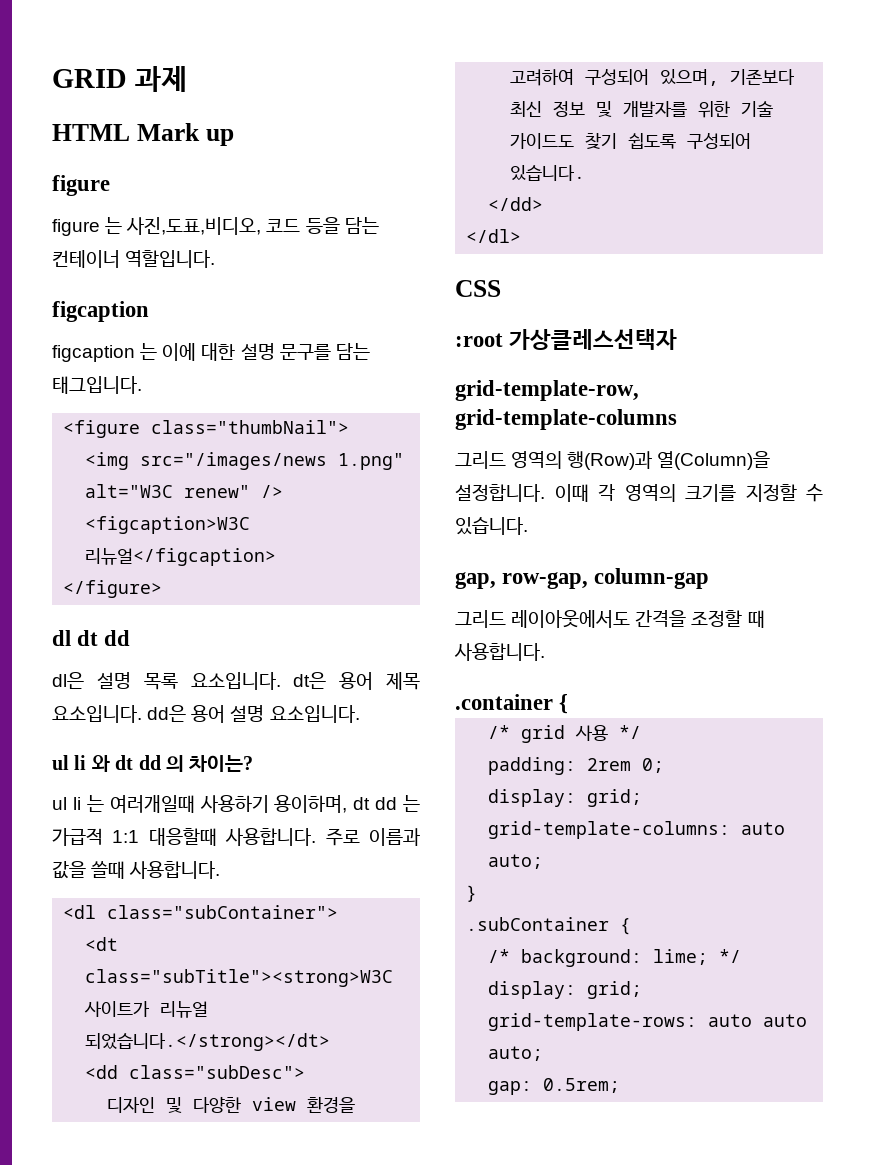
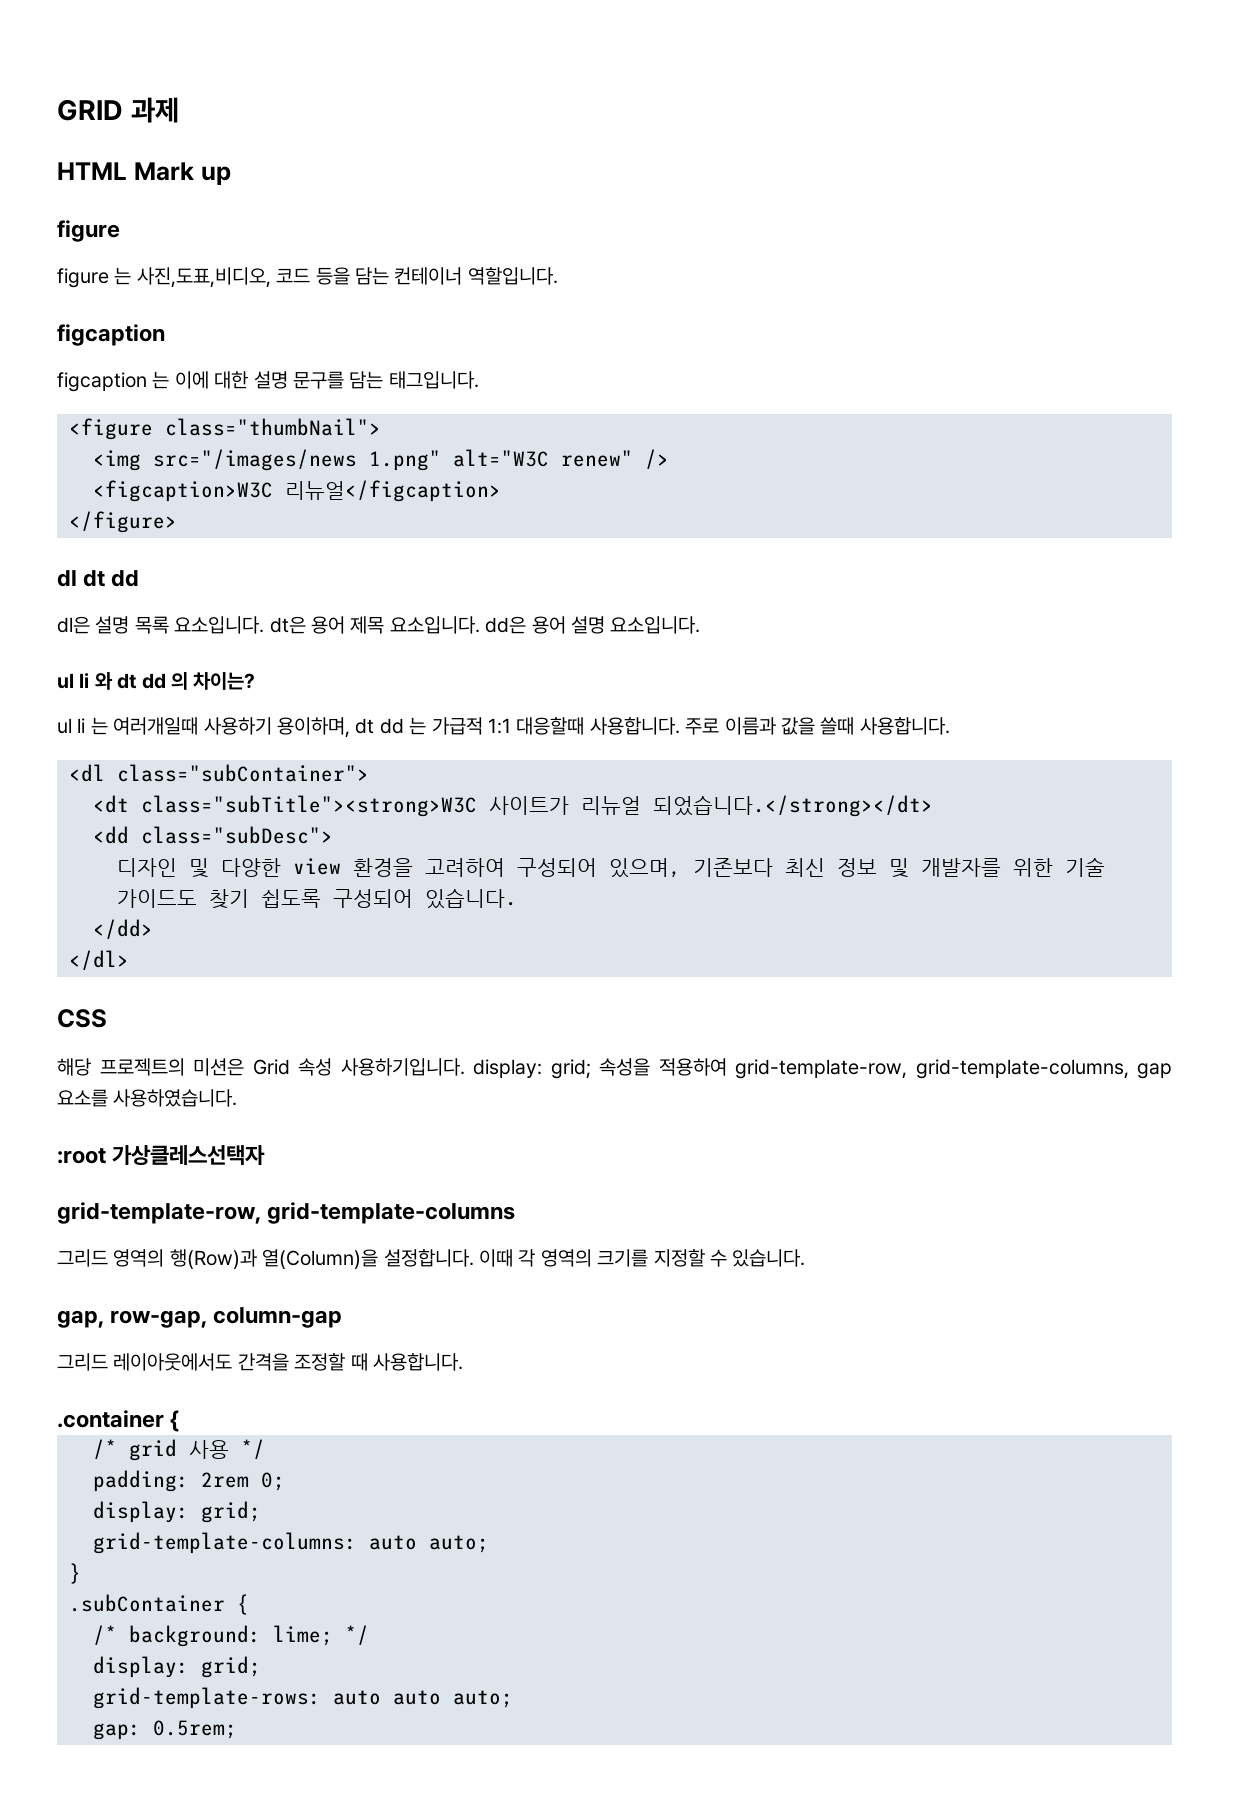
(501, 288) none -> [57,1058,1172,1079] [57,1089,238,1107] // 해당 프로젝트의 미션은 Grid 속성 사용하기입니다. display: grid; 속성을 적용하여 grid-template-row, grid-template-columns, gap 요소를 사용하였습니다.

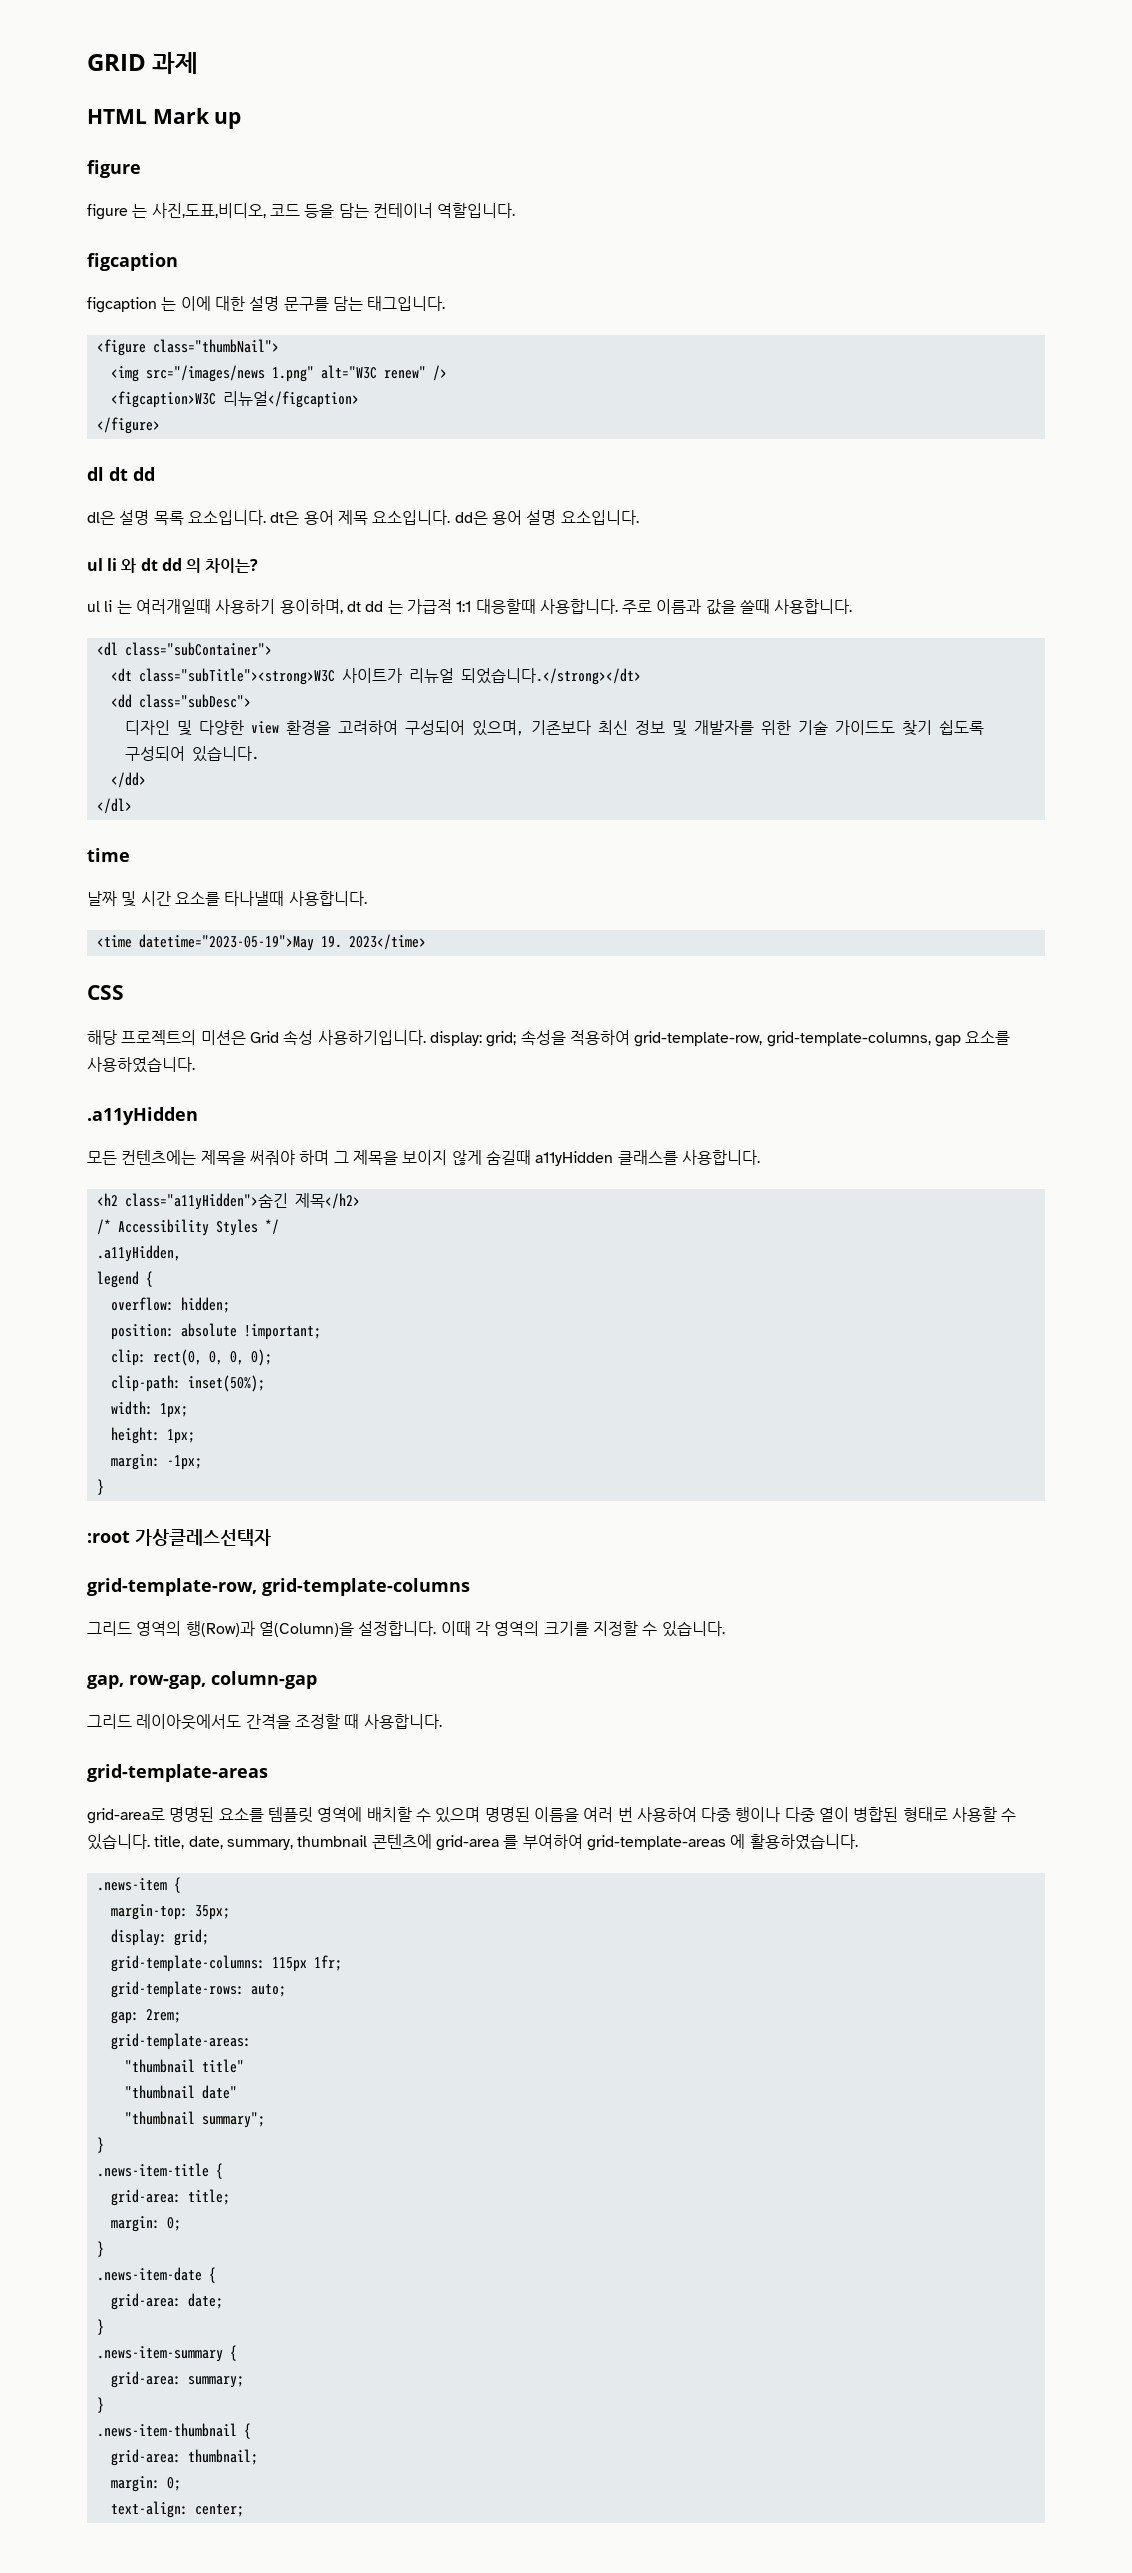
(129, 960) none -> [87,848,130,862] [87,891,367,907] [96,934,426,951] // time // 날짜 및 시간 요소를 타나낼때 사용합니다. // <time datetime="2023-05-19">May 19. 2023</time>
(238, 1098) none -> [87,1107,198,1125] [87,1150,760,1166] [96,1193,360,1210] [96,1219,279,1236] [96,1245,181,1262] [96,1271,153,1288] [110,1297,230,1313] [110,1323,321,1340] [110,1349,272,1366] [110,1375,265,1392] [110,1401,188,1418] [110,1427,195,1444] [110,1454,202,1470] [96,1479,104,1495] // .a11yHidden // 모든 컨텐츠에는 제목을 써줘야 하며 그 제목을 보이지 않게 숨길때 a11yHidden 클래스를 사용합니다. // <h2 class="a11yHidden">숨긴 제목</h2> // /* Accessibility Styles */ // .a11yHidden, // legend { // overflow: hidden; // position: absolute !important; // clip: rect(0, 0, 0, 0); // clip-path: inset(50%); // width: 1px; // height: 1px; // margin: -1px; // }
[57,1410,180,1432] [93,1439,265,1461] [93,1470,285,1492] [93,1501,261,1523] [93,1532,489,1554] [69,1563,81,1584] [69,1594,249,1615] [93,1625,369,1647] [93,1656,261,1678] [93,1687,513,1709] [93,1720,237,1740] .container { // /* grid 사용 */ // padding: 2rem 0; // display: grid; // grid-template-columns: auto auto; // } // .subContainer { // /* background: lime; */ // display: grid; // grid-template-rows: auto auto auto; // gap: 0.5rem; -> [87,1764,268,1782] [87,1807,1017,1824] [87,1834,858,1851] [96,1877,181,1893] [110,1904,230,1920] [110,1929,209,1946] [110,1955,342,1972] [110,1981,286,1998] [110,2009,181,2024] [110,2033,251,2050] [124,2059,244,2073] [124,2085,237,2099] [124,2111,265,2128] [96,2137,104,2153] [96,2163,223,2179] [110,2189,230,2206] [110,2216,181,2232] [96,2241,104,2257] [96,2267,216,2283] [110,2293,223,2310] [96,2319,104,2335] [96,2345,237,2362] [110,2371,244,2388] [96,2397,104,2413] [96,2423,251,2439] [110,2449,258,2466] [110,2476,181,2492] [110,2501,244,2518] grid-template-areas // grid-area로 명명된 요소를 템플릿 영역에 배치할 수 있으며 명명된 이름을 여러 번 사용하여 다중 행이나 다중 열이 병합된 형태로 사용할 수 있습니다. title, date, summary, thumbnail 콘텐츠에 grid-area 를 부여하여 grid-template-areas 에 활용하였습니다. // .news-item { // margin-top: 35px; // display: grid; // grid-template-columns: 115px 1fr; // grid-template-rows: auto; // gap: 2rem; // grid-template-areas: // "thumbnail title" // "thumbnail date" // "thumbnail summary"; // } // .news-item-title { // grid-area: title; // margin: 0; // } // .news-item-date { // grid-area: date; // } // .news-item-summary { // grid-area: summary; // } // .news-item-thumbnail { // grid-area: thumbnail; // margin: 0; // text-align: center;

